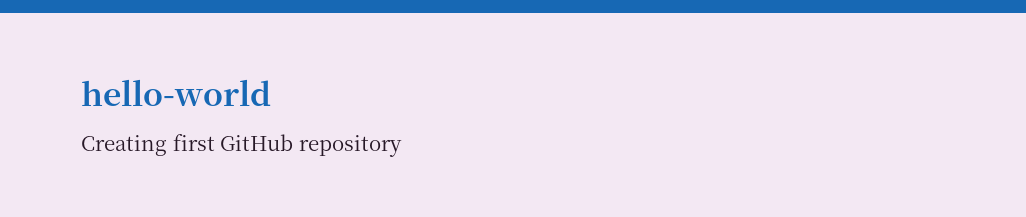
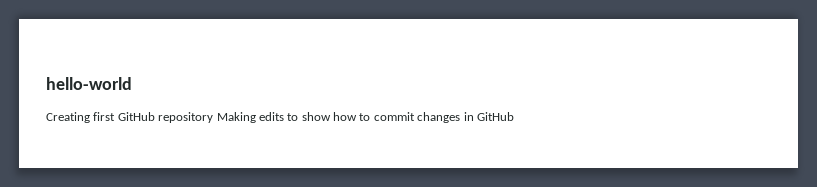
(402, 146) none -> [216,112,514,123] Making edits to show how to commit changes in GitHub

